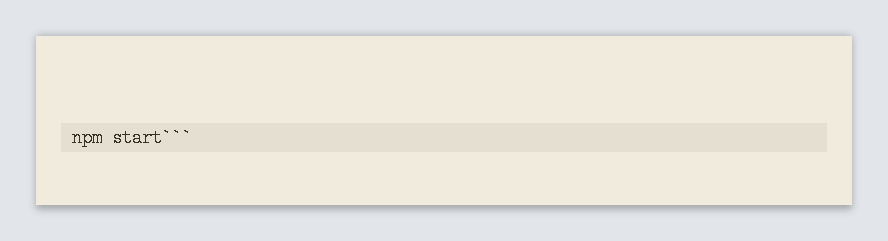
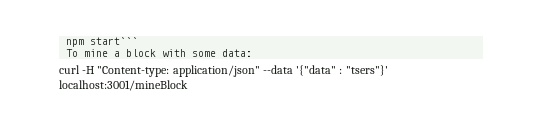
(193, 138) none -> [66,49,253,57] [59,65,388,77] [59,80,188,91] // To mine a block with some data: // curl -H "Content-type: application/json" --data '{"data" : "tsers"}' localhost:3001/mineBlock

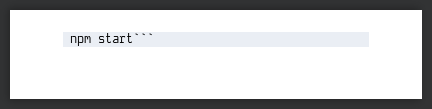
[66,49,253,57] [59,65,388,77] [59,80,188,91] // To mine a block with some data: // curl -H "Content-type: application/json" --data '{"data" : "tsers"}' localhost:3001/mineBlock -> (154, 38) none

